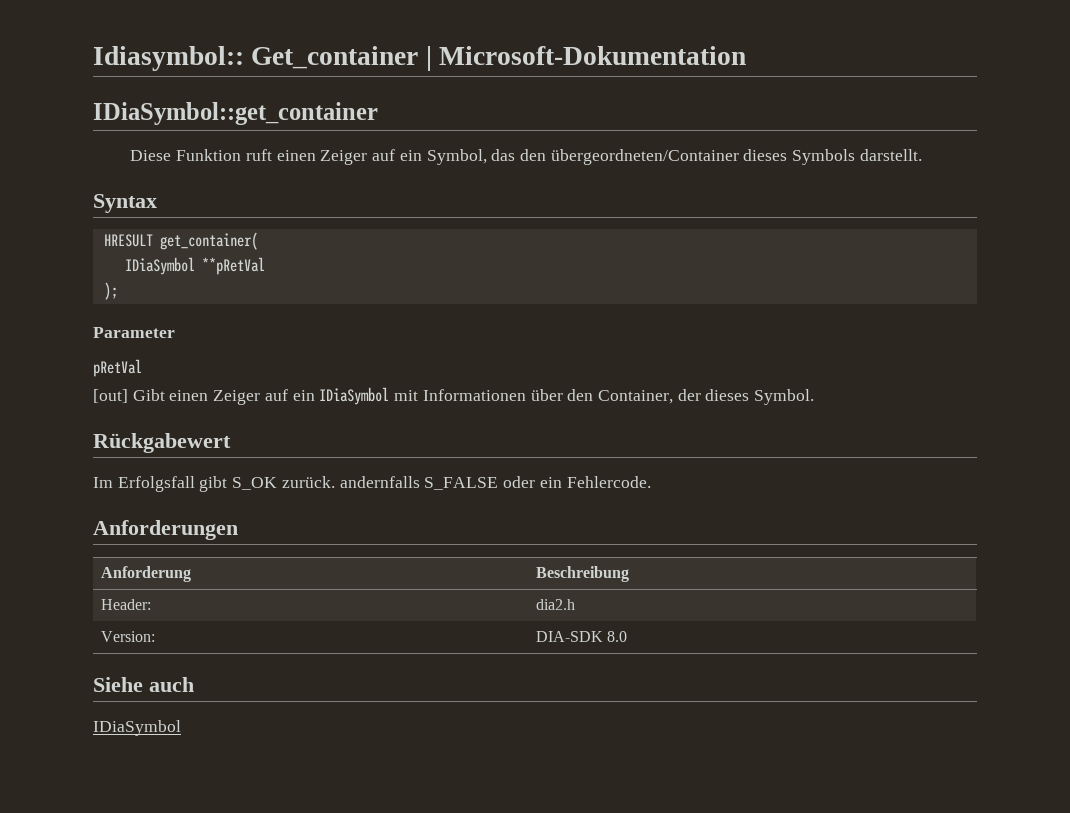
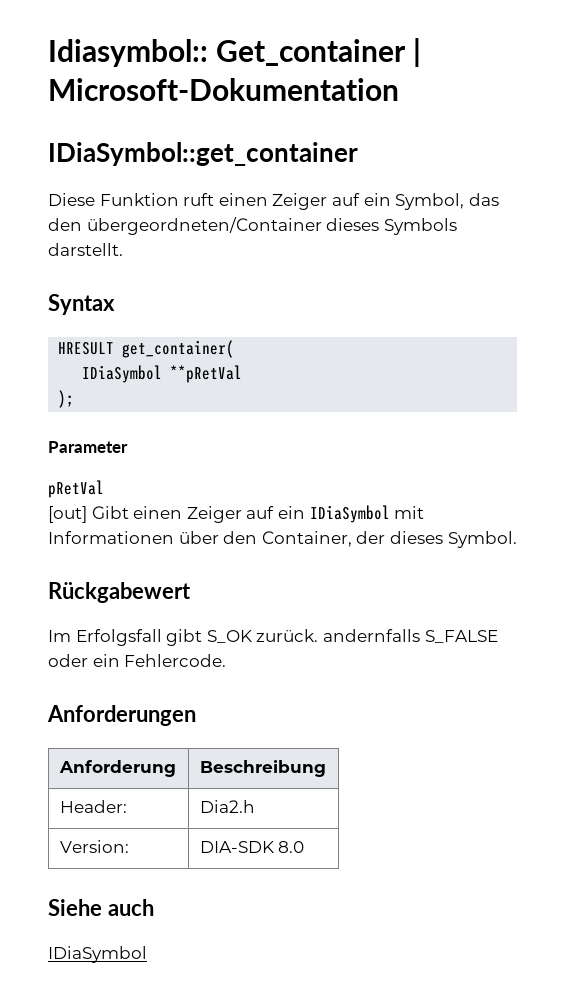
[536,599,576,610] dia2.h -> [199,800,255,813] Dia2.h

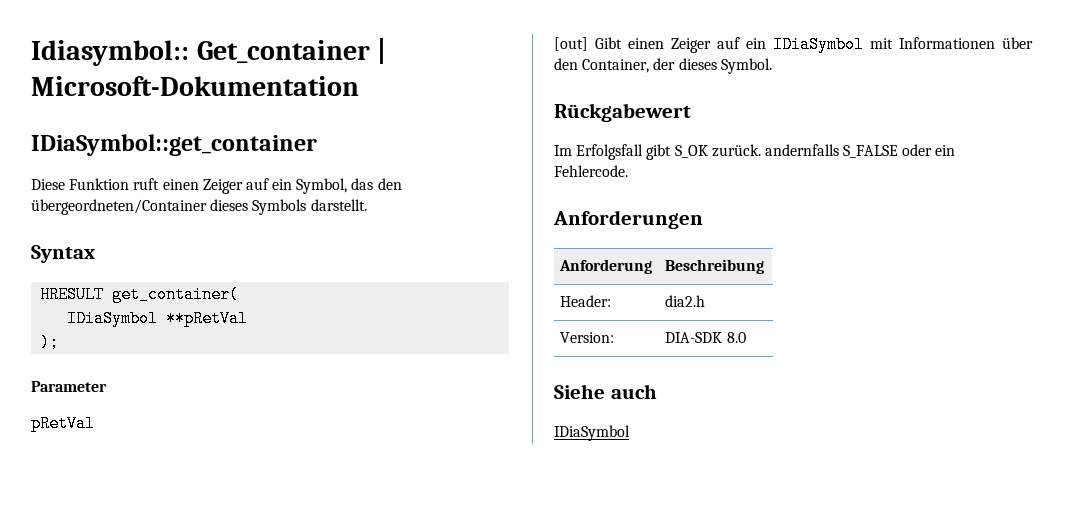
[199,800,255,813] Dia2.h -> [665,295,706,307] dia2.h

